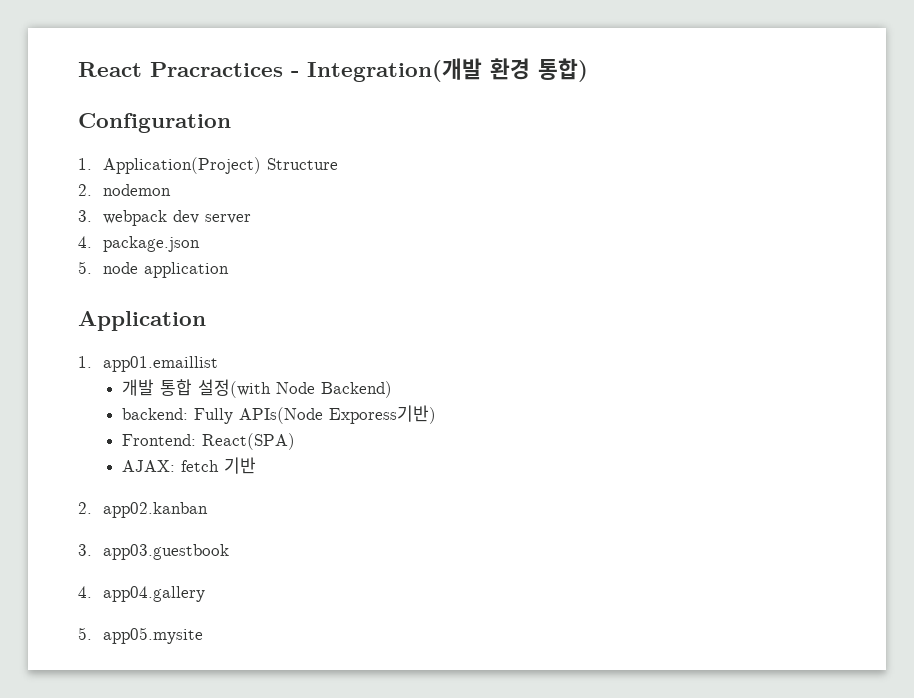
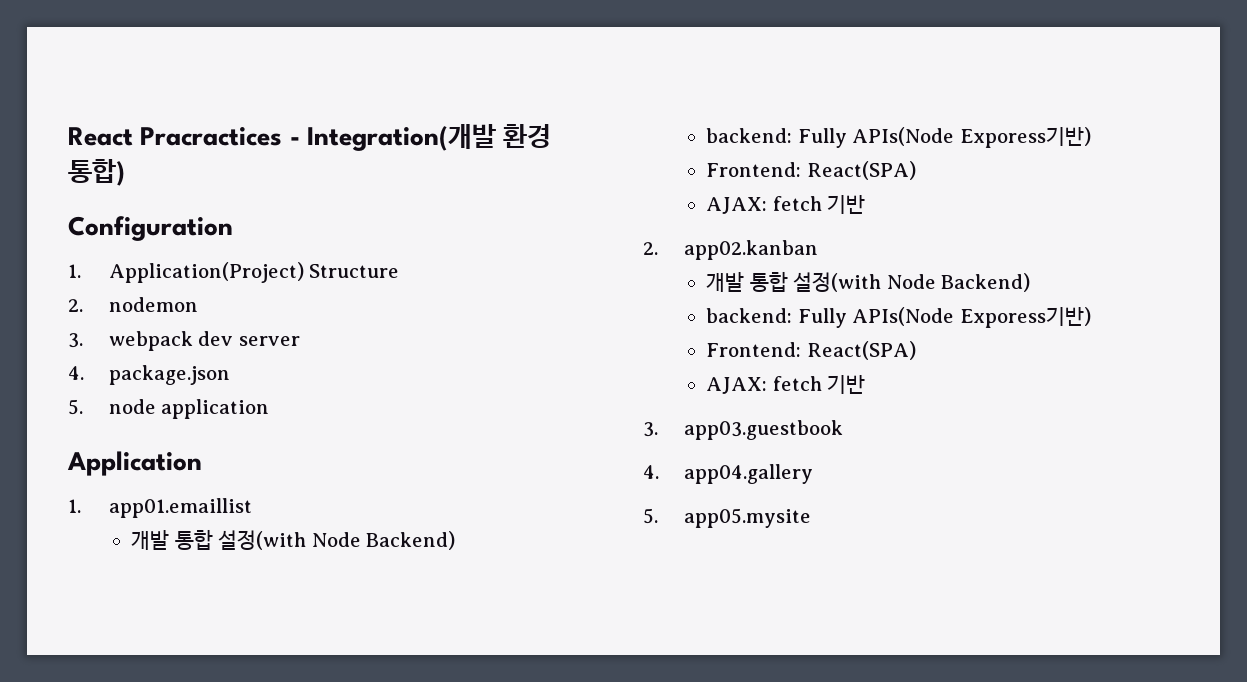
(209, 510) none -> [706,271,1031,292] [706,307,1091,328] [706,341,916,360] [706,375,866,394] // 개발 통합 설정(with Node Backend) // backend: Fully APIs(Node Exporess기반) // Frontend: React(SPA) // AJAX: fetch 기반

